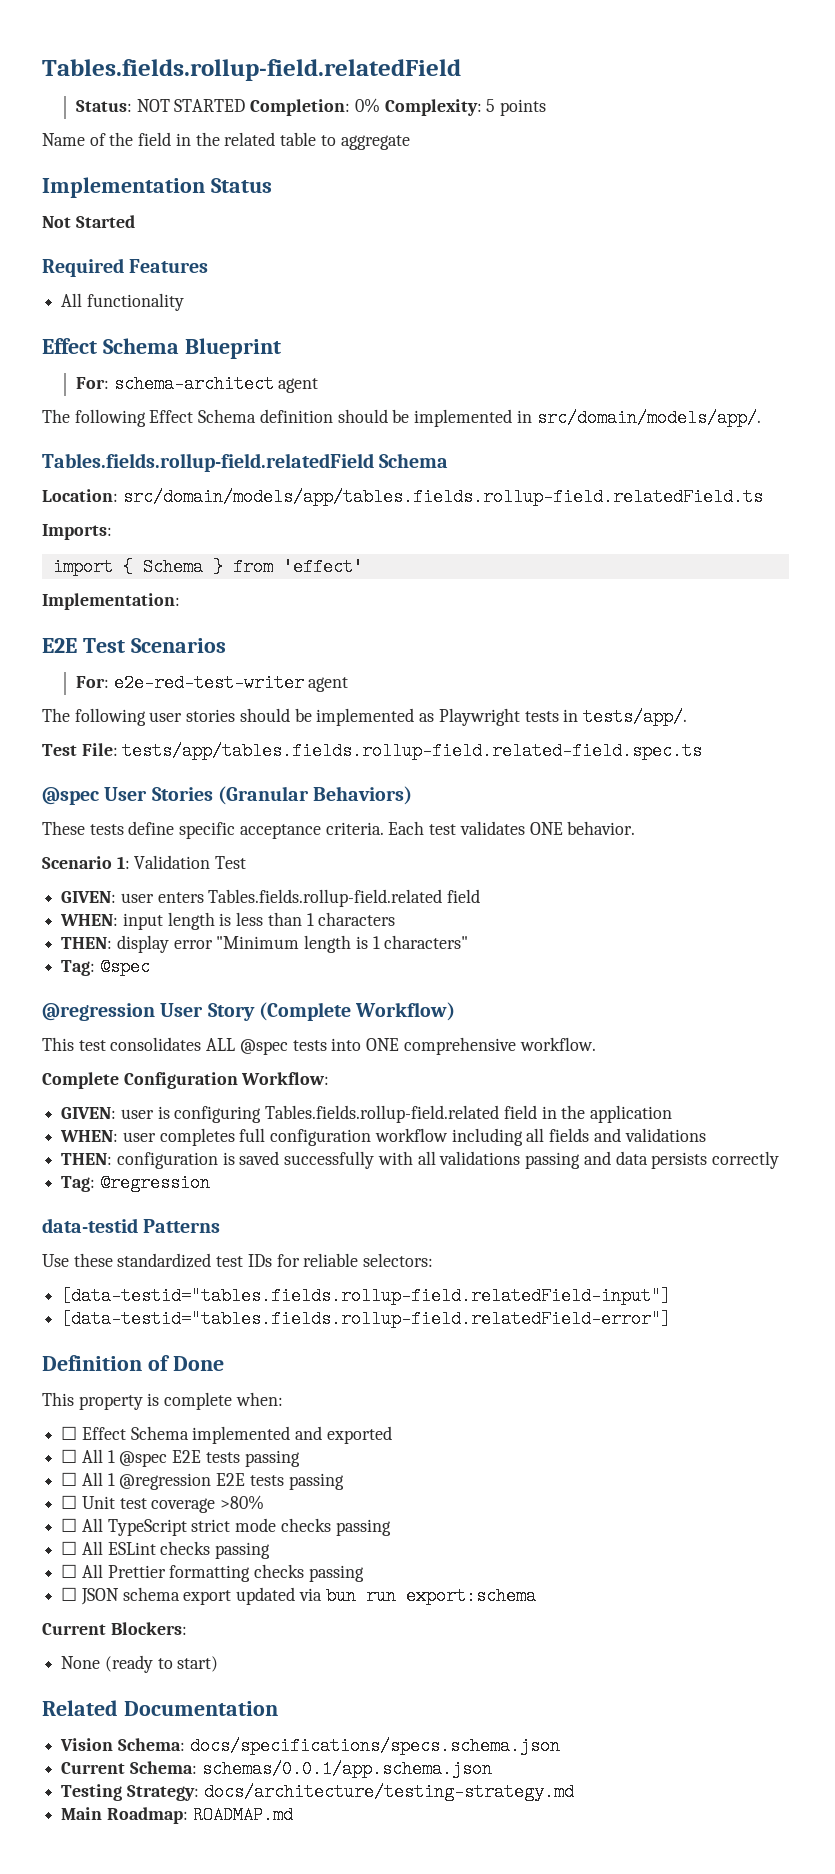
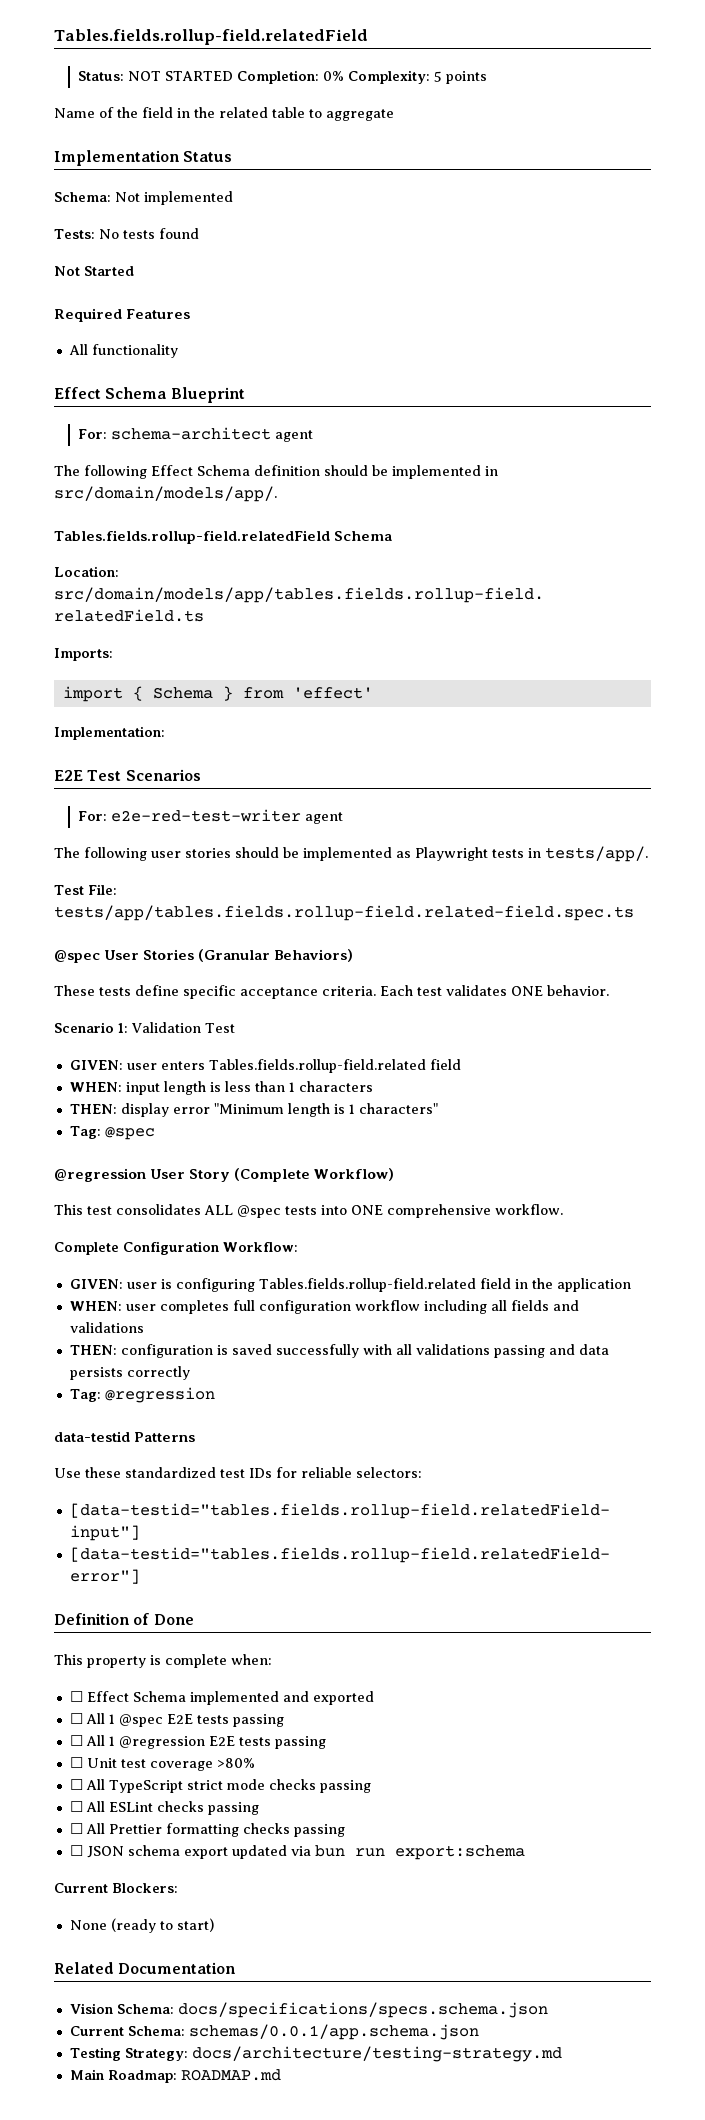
(272, 185) none -> [54,191,233,205] [54,228,199,239] // Schema: Not implemented // Tests: No tests found

